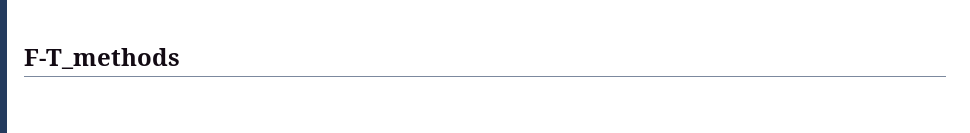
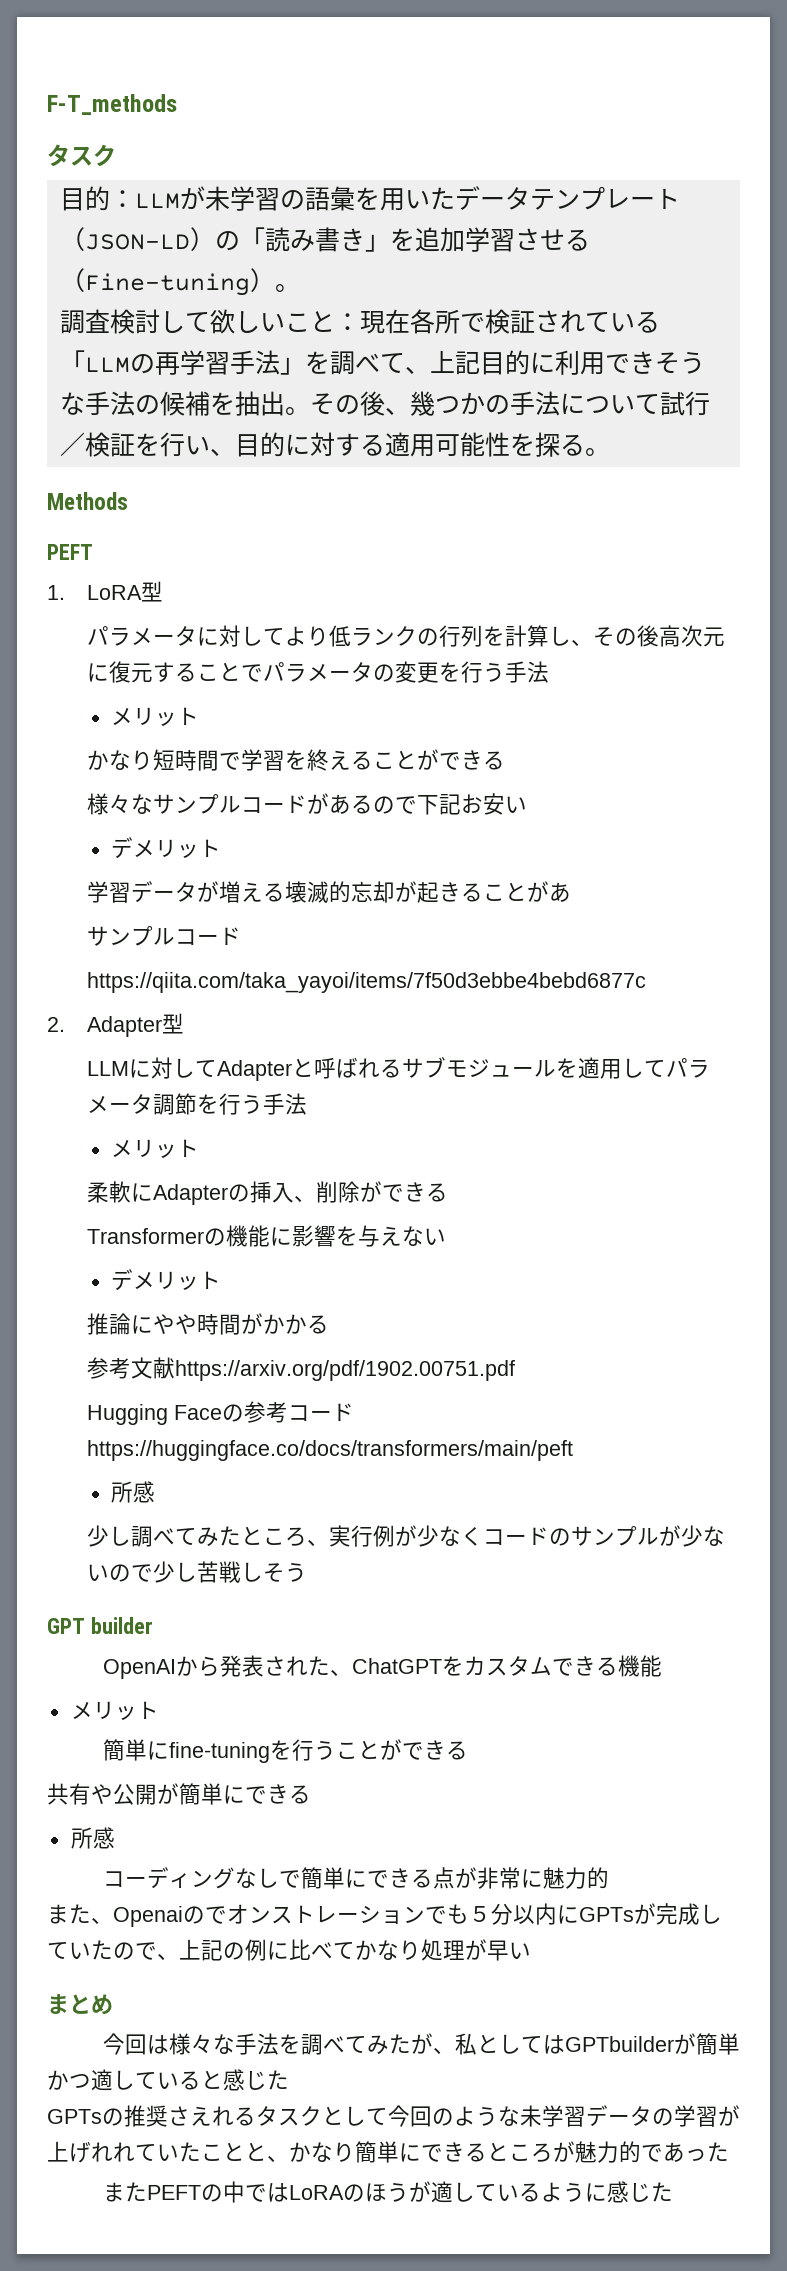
(180, 58) none -> [47,144,116,167] [59,186,680,211] [59,227,590,252] [59,268,300,296] [59,309,660,334] [59,350,705,375] [59,391,710,416] [59,432,610,457] [47,492,128,510] [47,544,93,560] [47,581,164,602] [87,625,726,647] [87,661,550,683] [111,707,200,726] [87,749,506,771] [87,793,528,815] [111,837,222,859] [87,881,572,903] [87,926,242,946] [87,972,647,993] [47,1013,185,1037] [87,1057,711,1081] [87,1093,308,1115] [111,1139,200,1158] [87,1181,449,1205] [87,1225,447,1247] [111,1269,222,1291] [87,1313,330,1335] [87,1357,516,1381] [87,1401,355,1425] [87,1440,574,1461] [111,1481,156,1503] [87,1525,726,1547] [87,1561,308,1583] [47,1617,153,1634] [102,1655,662,1679] [70,1701,159,1720] [102,1739,468,1763] [47,1783,311,1805] [70,1827,115,1849] [102,1867,609,1889] [47,1903,722,1927] [47,1939,531,1961] [47,1994,113,2015] [102,2033,740,2055] [47,2069,289,2091] [47,2105,740,2127] [47,2141,729,2163] [102,2181,673,2203] // タスク // 目的：LLMが未学習の語彙を用いたデータテンプレート（JSON-LD）の「読み書き」を追加学習させる（Fine-tuning）。 // 調査検討して欲しいこと：現在各所で検証されている「LLMの再学習手法」を調べて、上記目的に利用できそうな手法の候補を抽出。その後、幾つかの手法について試行／検証を行い、目的に対する適用可能性を探る。 // Methods // PEFT // 1. LoRA型 // パラメータに対してより低ランクの行列を計算し、その後高次元に復元することでパラメータの変更を行う手法 // メリット // かなり短時間で学習を終えることができる // 様々なサンプルコードがあるので下記お安い // デメリット // 学習データが増える壊滅的忘却が起きることがあ // サンプルコード // https://qiita.com/taka_yayoi/items/7f50d3ebbe4bebd6877c // 2. Adapter型 // LLMに対してAdapterと呼ばれるサブモジュールを適用してパラメータ調節を行う手法 // メリット // 柔軟にAdapterの挿入、削除ができる // Transformerの機能に影響を与えない // デメリット // 推論にやや時間がかかる // 参考文献https://arxiv.org/pdf/1902.00751.pdf // Hugging Faceの参考コードhttps://huggingface.co/docs/transformers/main/peft // 所感 // 少し調べてみたところ、実行例が少なくコードのサンプルが少ないので少し苦戦しそう // GPT builder // OpenAIから発表された、ChatGPTをカスタムできる機能 // メリット // 簡単にfine-tuningを行うことができる // 共有や公開が簡単にできる // 所感 // コーディングなしで簡単にできる点が非常に魅力的 // また、Openaiのでオンストレーションでも５分以内にGPTsが完成していたので、上記の例に比べてかなり処理が早い // まとめ // 今回は様々な手法を調べてみたが、私としてはGPTbuilderが簡単かつ適していると感じた // GPTsの推奨さえれるタスクとして今回のような未学習データの学習が上げれれていたことと、かなり簡単にできるところが魅力的であった // またPEFTの中ではLoRAのほうが適しているように感じた

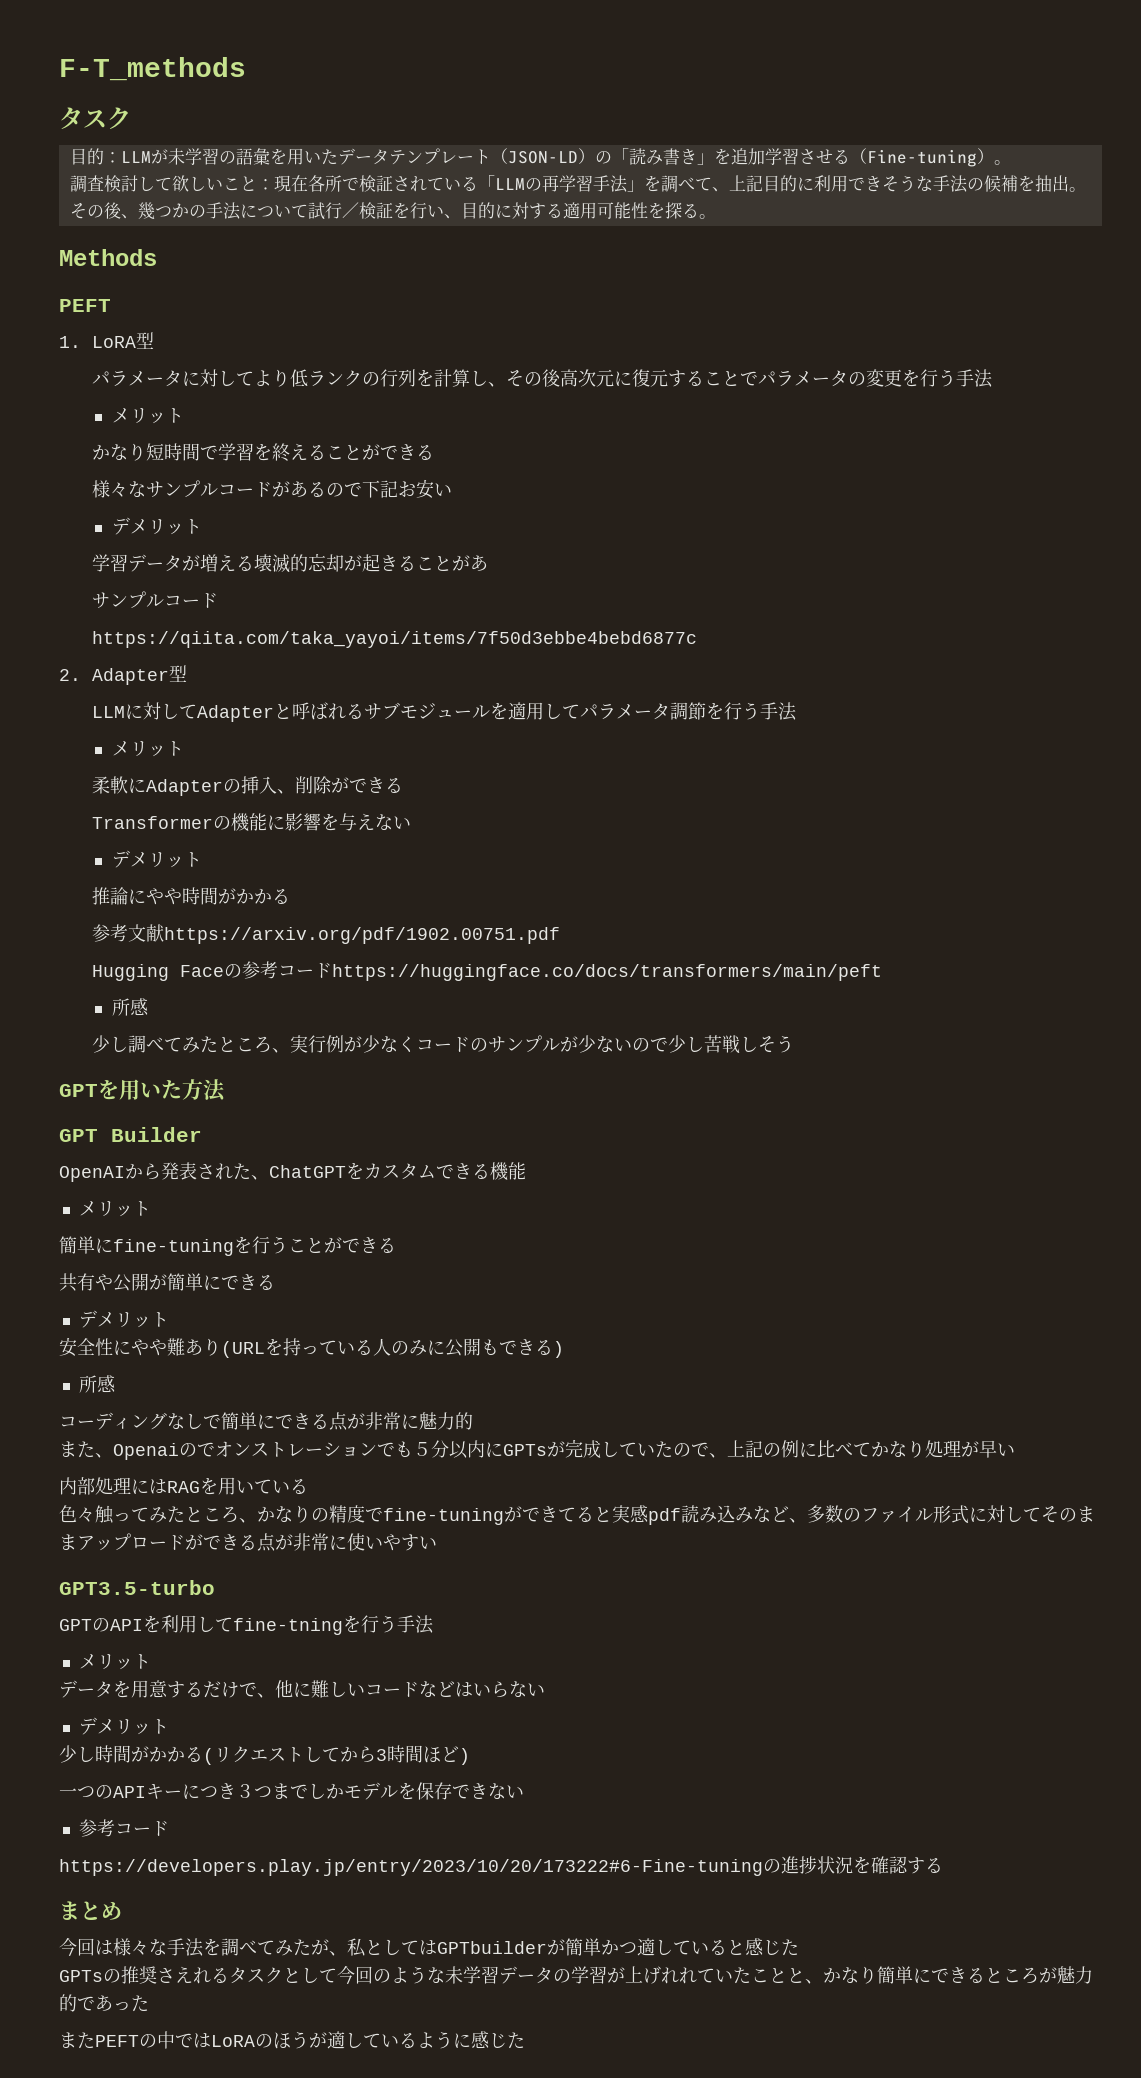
[90,1617,153,1634] builder -> [98,1079,226,1102] [59,1127,202,1142] を用いた方法 // GPT Builder
(311, 1794) none -> [78,1310,169,1328] [59,1337,564,1358] // デメリット // 安全性にやや難あり(URLを持っている人のみに公開もできる)
(531, 1950) none -> [59,1477,308,1495] [59,1505,1095,1525] [59,1533,437,1552] [59,1580,215,1595] [59,1615,434,1635] [78,1654,151,1670] [59,1680,545,1698] [78,1717,169,1735] [59,1745,470,1765] [59,1782,524,1800] [78,1819,169,1837] [59,1856,943,1876] // 内部処理にはRAGを用いている // 色々触ってみたところ、かなりの精度でfine-tuningができてると実感pdf読み込みなど、多数のファイル形式に対してそのままアップロードができる点が非常に使いやすい // GPT3.5-turbo // GPTのAPIを利用してfine-tningを行う手法 // メリット // データを用意するだけで、他に難しいコードなどはいらない // デメリット // 少し時間がかかる(リクエストしてから3時間ほど) // 一つのAPIキーにつき３つまでしかモデルを保存できない // 参考コード // https://developers.play.jp/entry/2023/10/20/173222#6-Fine-tuningの進捗状況を確認する

